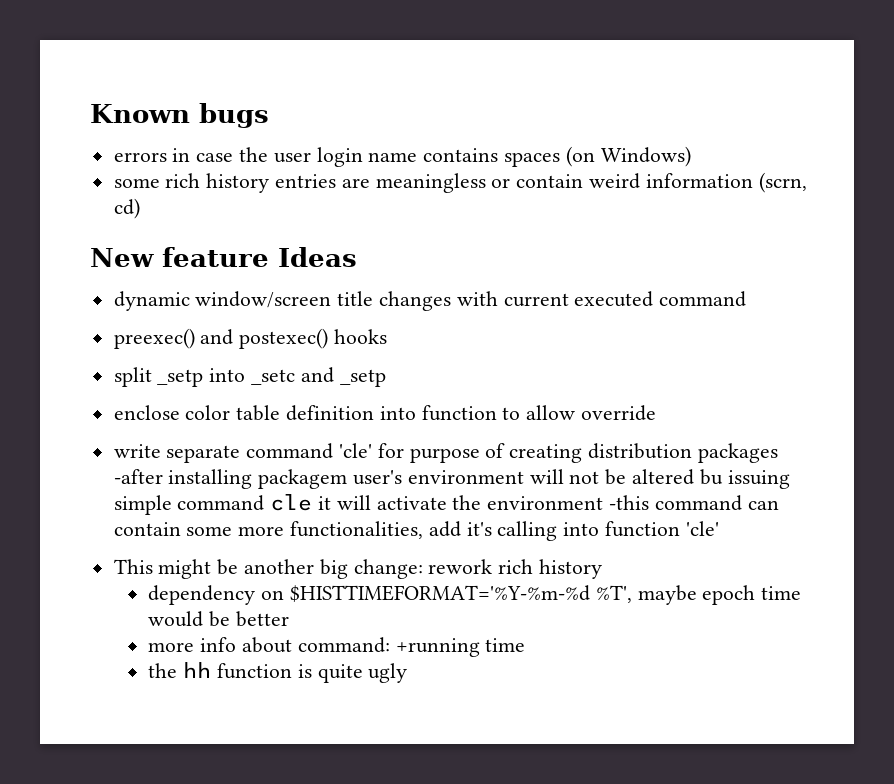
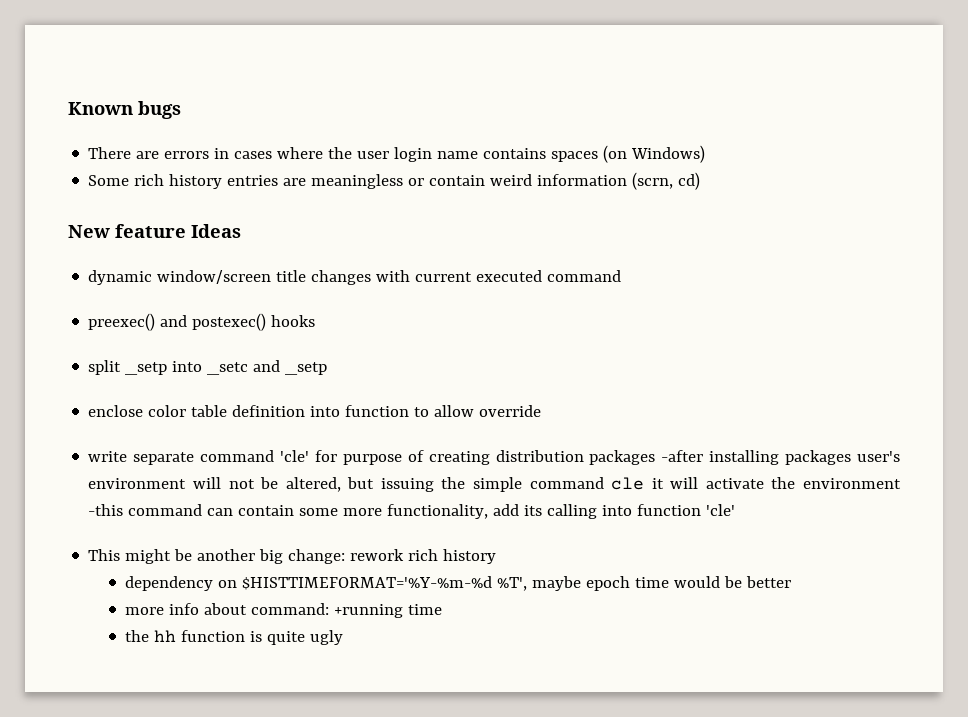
[113,148,234,162] errors in case -> [88,147,324,159] There are errors in cases where
[113,178,160,188] some -> [88,175,130,186] Some
[258,469,348,489] packagem -> [785,450,852,465] packages
[632,469,790,489] altered bu issuing -> [285,477,466,492] altered, but issuing the
[290,521,492,539] functionalities, add it's -> [387,504,543,519] functionality, add its

